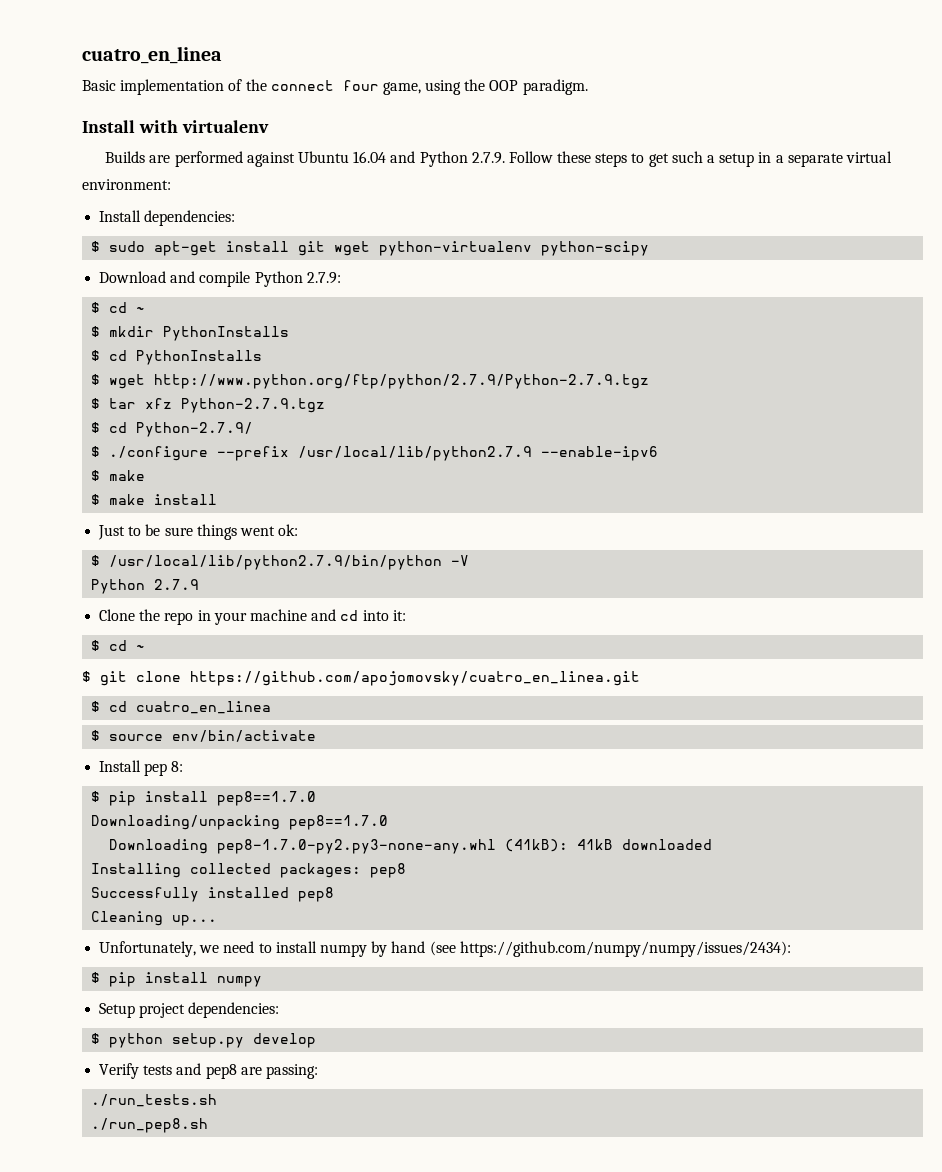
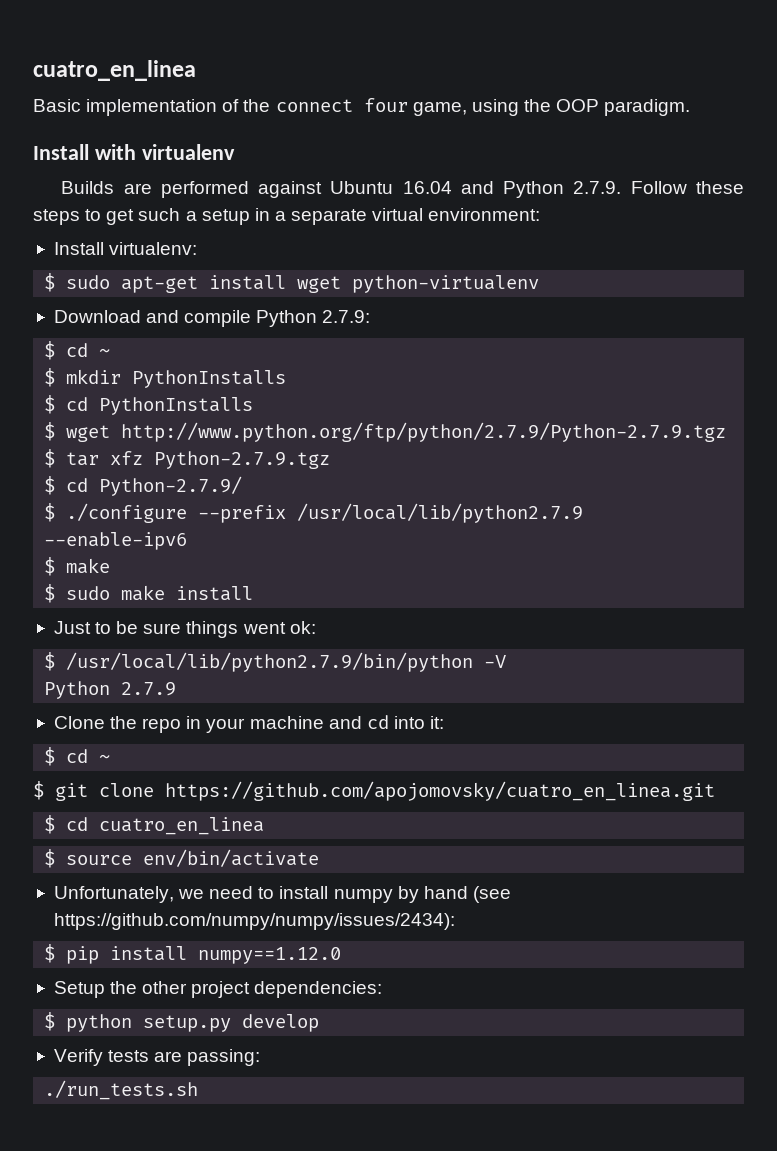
[144,210,236,226] dependencies: -> [109,242,198,255] virtualenv:
[298,241,326,256] git -> (287, 282) none
[541,241,650,256] python-scipy -> (540, 284) none
(101, 499) none -> [66,586,111,600] sudo
[99,760,184,776] [91,791,317,806] [91,815,389,830] [109,839,713,854] [91,863,407,878] [91,887,335,902] [91,911,218,926] // Install pep 8: // $ pip install pep8==1.7.0 // Downloading/unpacking pep8==1.7.0 // Downloading pep8-1.7.0-py2.py3-none-any.whl (41kB): 41kB downloaded // Installing collected packages: pep8 // Successfully installed pep8 // Cleaning up... -> (320, 858) none
[217,976,263,987] numpy -> [198,947,342,964] numpy==1.12.0
(136, 1010) none -> [110,981,188,994] the other
[176,1063,237,1079] and pep8 -> (150, 1056) none
[91,1118,209,1133] // ./run_pep8.sh -> (199, 1090) none

